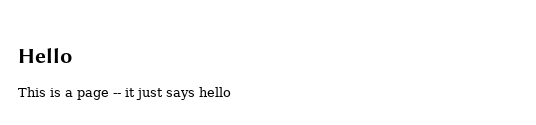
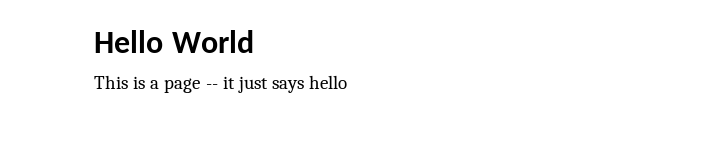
(72, 55) none -> [171,30,254,53] World

